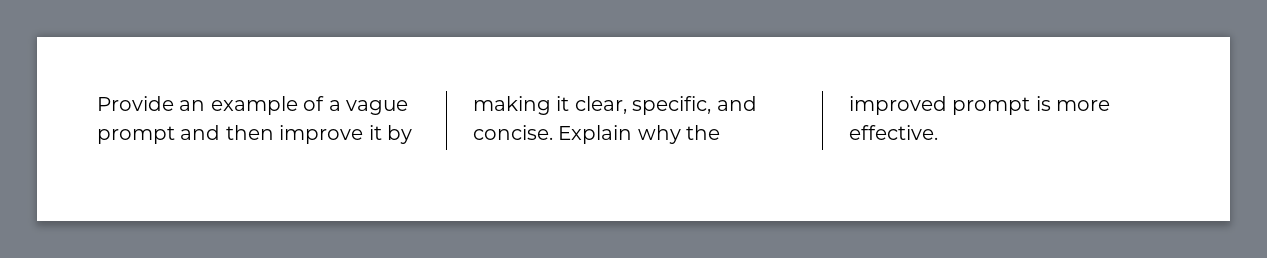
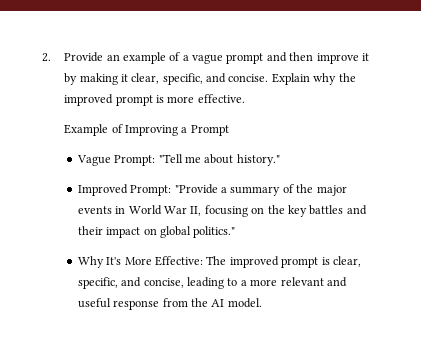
(97, 103) none -> [42,53,51,62] 2.
(938, 132) none -> [64,124,229,136] [76,154,280,166] [77,184,347,196] [77,205,367,217] [77,226,236,238] [77,256,361,268] [77,277,347,289] [77,298,262,310] // Example of Improving a Prompt // Vague Prompt: "Tell me about history." // Improved Prompt: "Provide a summary of the major events in World War II, focusing on the key battles and their impact on global politics." // Why It's More Effective: The improved prompt is clear, specific, and concise, leading to a more relevant and useful response from the AI model.

